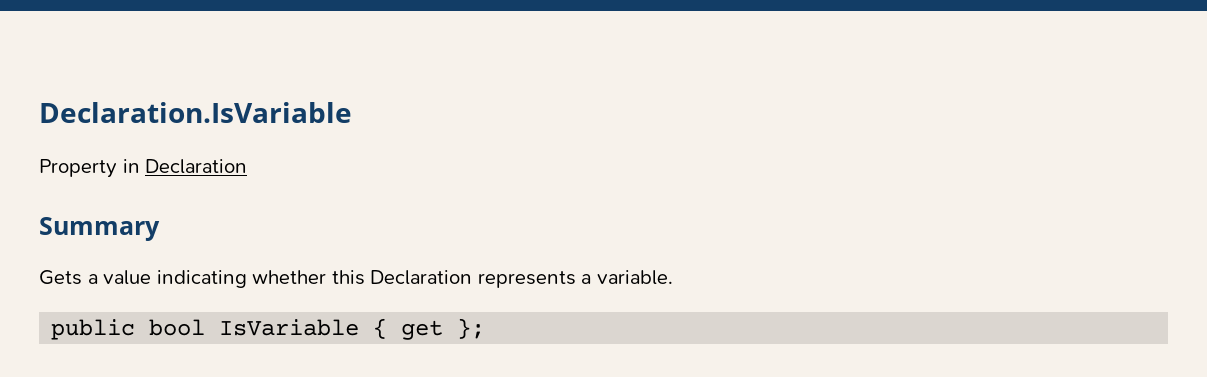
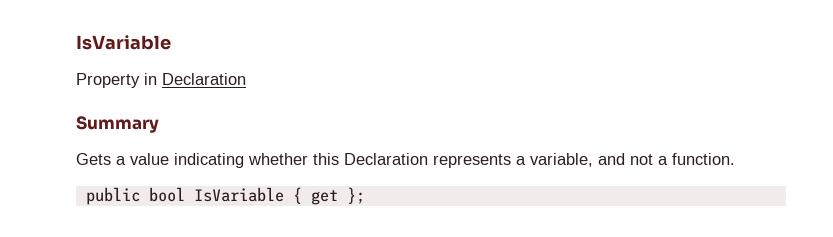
[39,102,352,123] Declaration.IsVariable -> [76,35,171,50] IsVariable
[596,270,673,285] variable. -> [530,153,735,167] variable, and not a function.

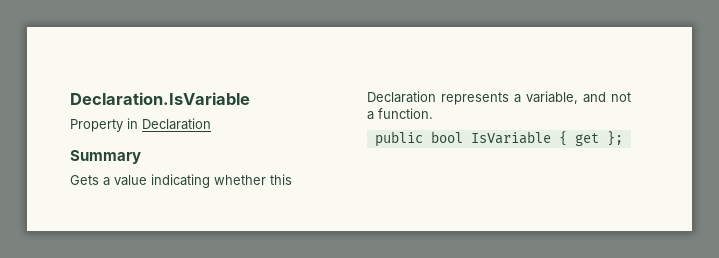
[76,35,171,50] IsVariable -> [70,92,250,105] Declaration.IsVariable

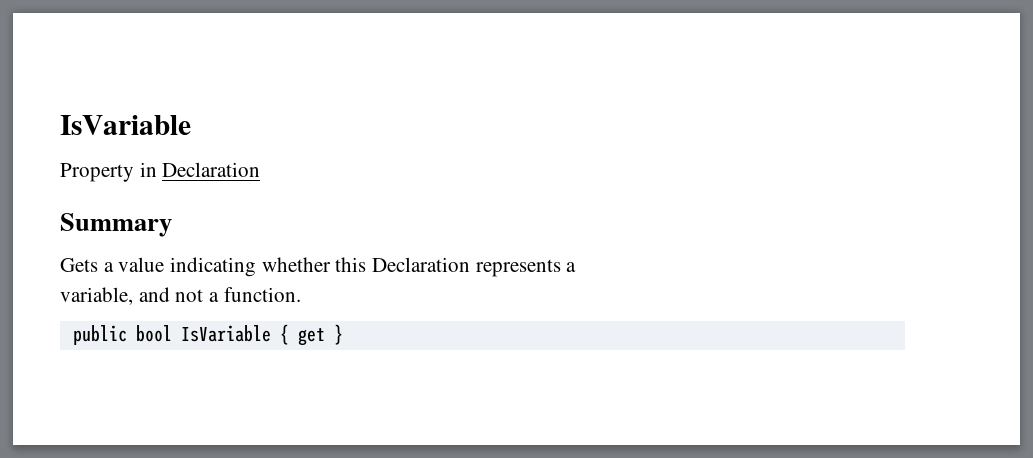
[70,92,250,105] Declaration.IsVariable -> [60,115,191,135] IsVariable
(521, 98) none -> (577, 267) //
[606,131,623,146] }; -> [333,324,343,345] }

